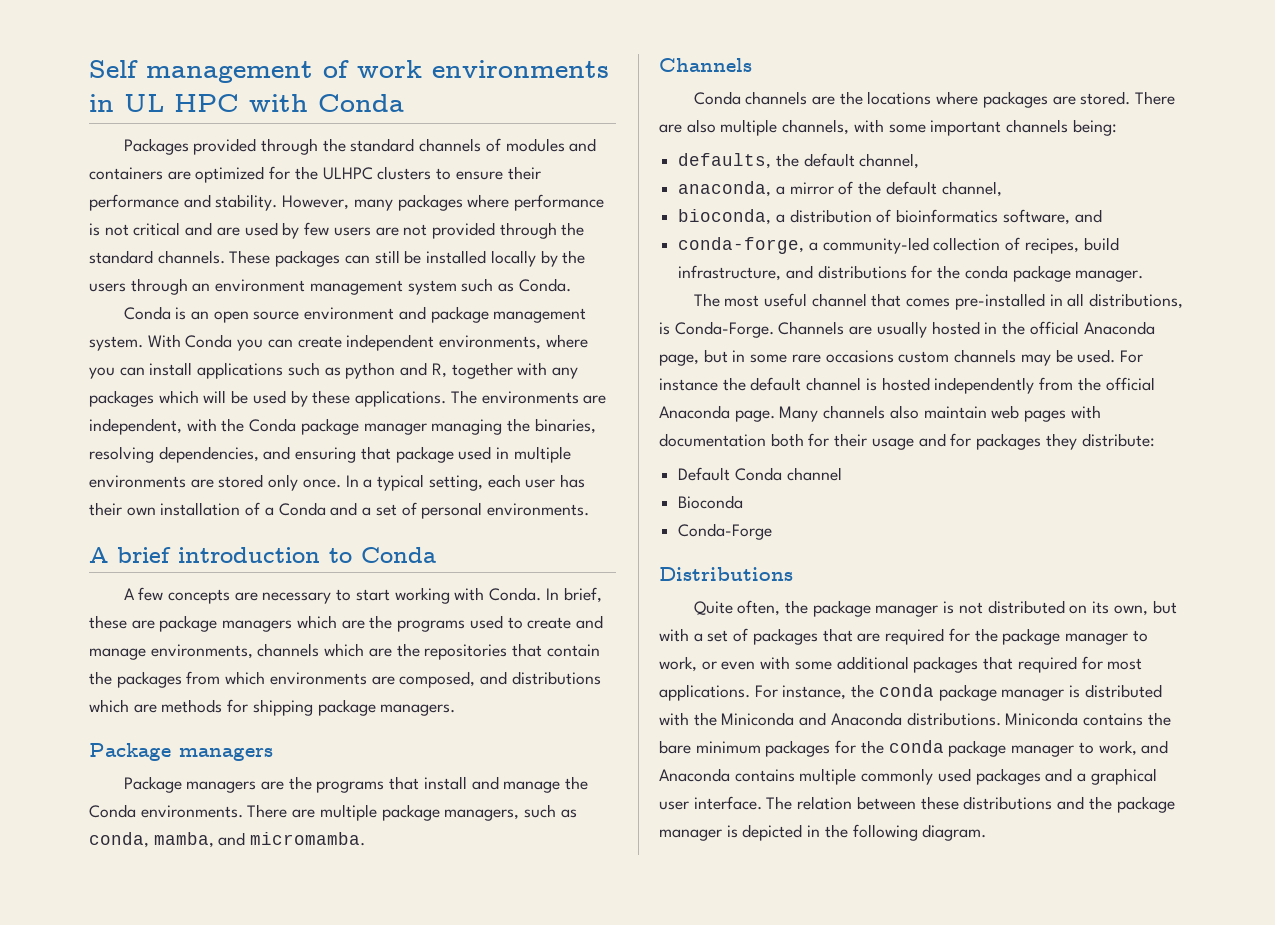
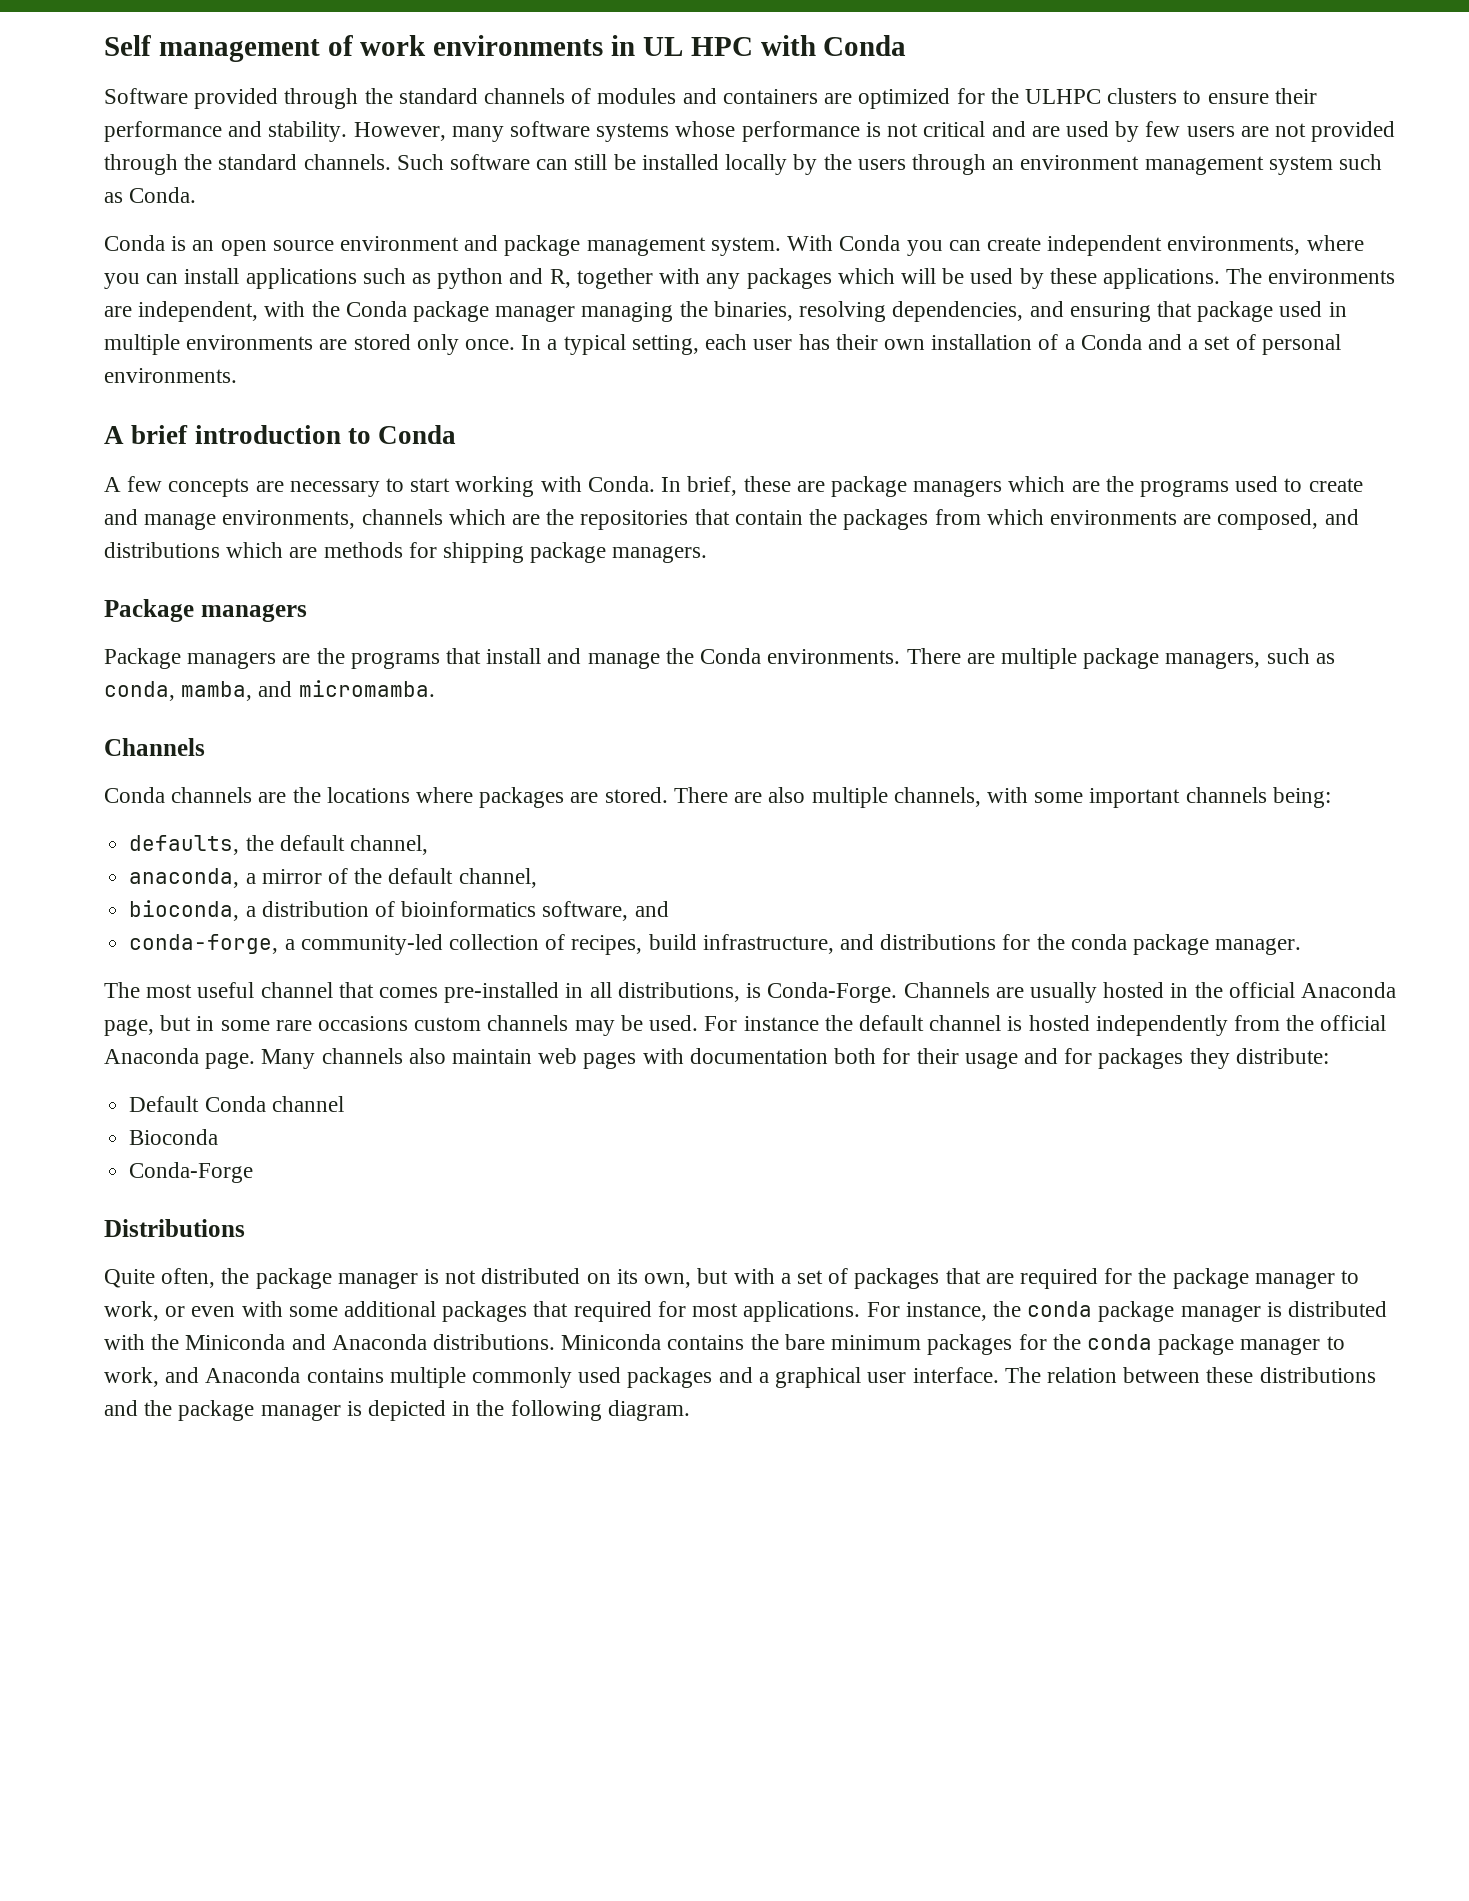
[123,138,189,155] Packages -> [104,88,188,104] Software
[397,194,510,211] packages where -> [510,121,736,142] software systems whose
[229,250,341,267] These packages -> [396,154,531,170] Such software

